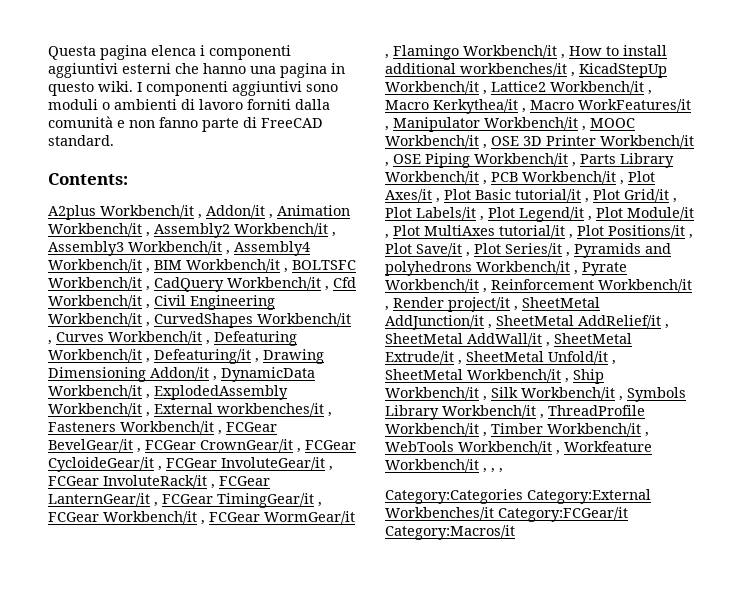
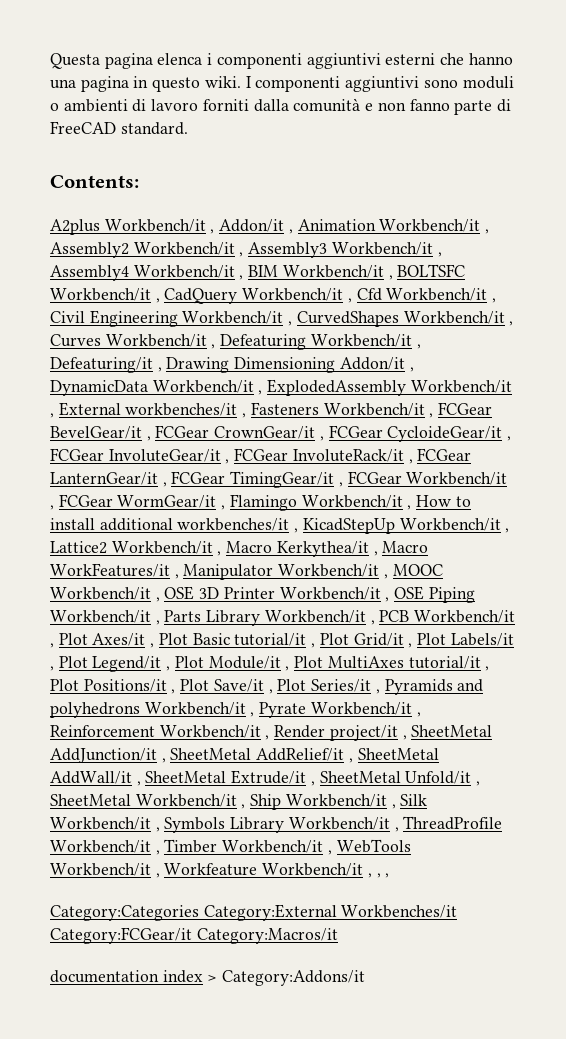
(515, 532) none -> [50,970,366,986] // documentation index > Category:Addons/it

